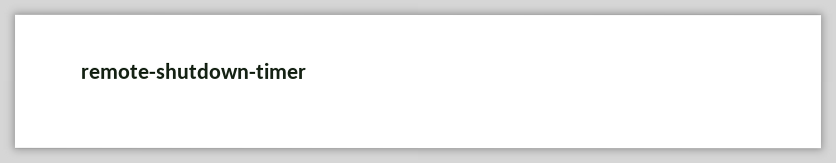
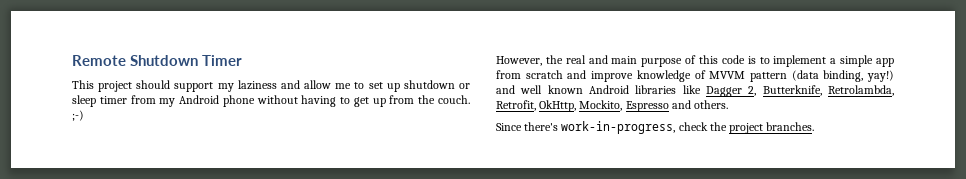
[81,62,307,79] remote-shutdown-timer -> [72,55,242,66] [72,80,470,92] [72,95,471,107] [72,110,84,121] [496,55,894,67] [496,70,894,82] [496,85,894,97] [496,100,729,112] [496,121,815,134] Remote Shutdown Timer // This project should support my laziness and allow me to set up shutdown or sleep timer from my Android phone without having to get up from the couch. ;-) // However, the real and main purpose of this code is to implement a simple app from scratch and improve knowledge of MVVM pattern (data binding, yay!) and well known Android libraries like Dagger 2, Butterknife, Retrolambda, Retrofit, OkHttp, Mockito, Espresso and others. // Since there's work-in-progress, check the project branches.

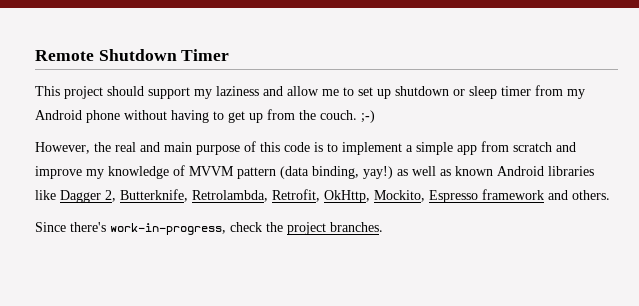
(634, 76) none -> [86,169,104,179] my
[496,85,543,94] and well -> [397,166,451,176] as well as
(669, 106) none -> [482,189,544,200] framework

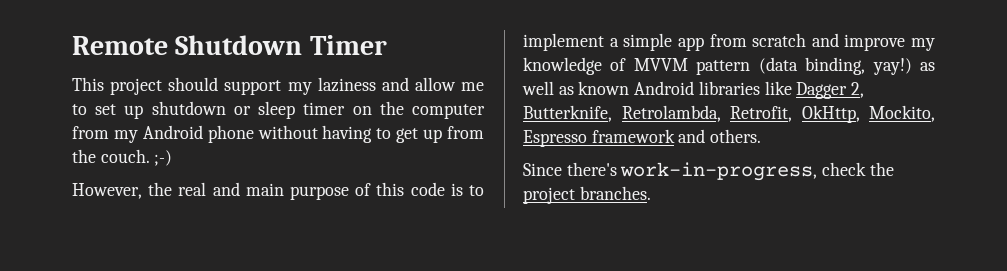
(531, 91) none -> [352,101,486,119] on the computer

